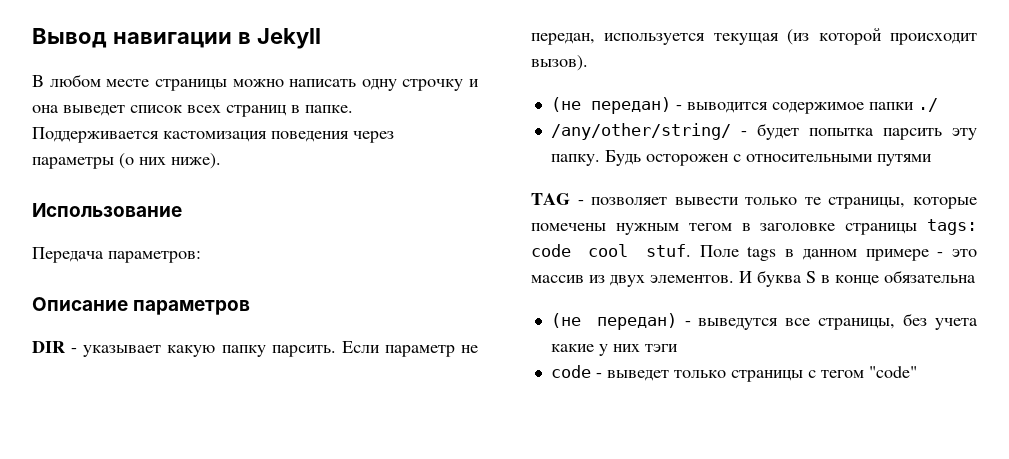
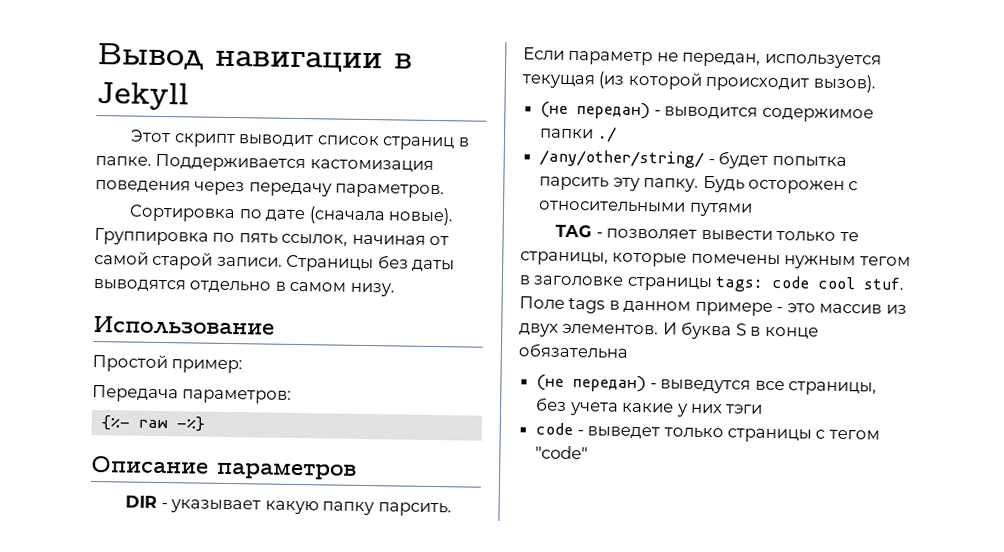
[32,74,479,91] [32,105,221,116] В любом месте страницы можно написать одну строчку и она выведет список всех -> [130,129,380,148] Этот скрипт выводит список
[32,153,221,169] параметры (о них ниже). -> [248,182,446,199] [129,204,454,226] [94,228,450,247] [94,251,456,273] [93,279,395,297] передачу параметров. // Сортировка по дате (сначала новые). Группировка по пять ссылок, начиная от самой старой записи. Страницы без даты выводятся отдельно в самом низу.
(182, 210) none -> [92,354,244,374] // Простой пример:
(201, 257) none -> [100,415,205,432] // {%- raw -%}

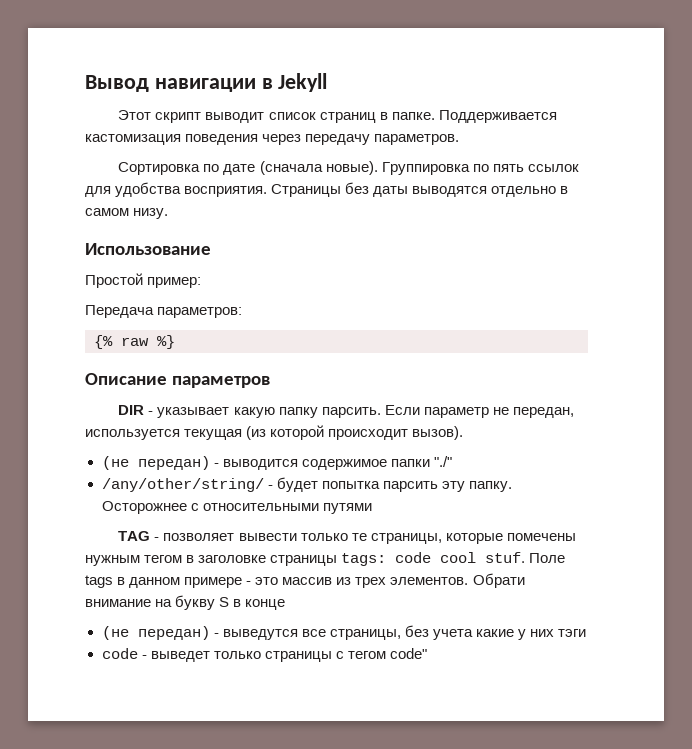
[281,233,450,247] [94,251,283,270] ссылок, начиная от самой старой записи. -> [527,164,579,172] [85,182,268,197] ссылок для удобства восприятия.
[100,415,205,432] {%- raw -%} -> [94,335,175,349] {% raw %}
[596,126,617,143] ./ -> [433,456,452,467] "./"
[702,175,845,195] Будь осторожен -> [101,501,187,514] Осторожнее
[519,321,733,340] двух элементов. И буква -> [355,573,525,588] [85,595,216,610] трех элементов. Обрати внимание на букву
[518,343,629,359] обязательна -> (286, 604) none
[535,445,589,460] "code" -> [389,648,427,659] code"

